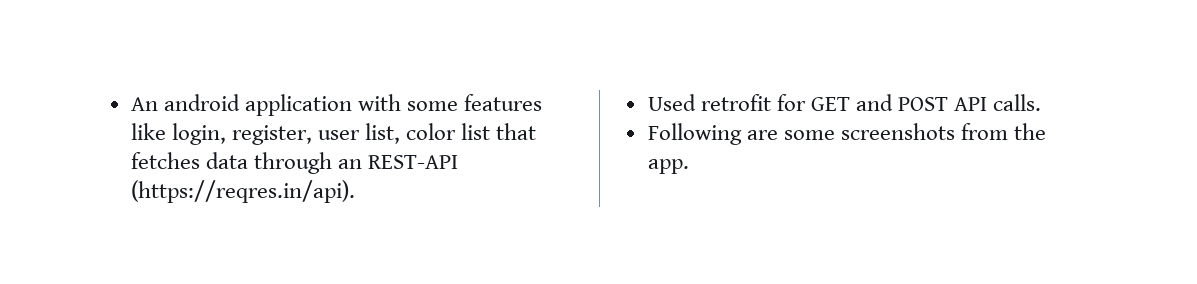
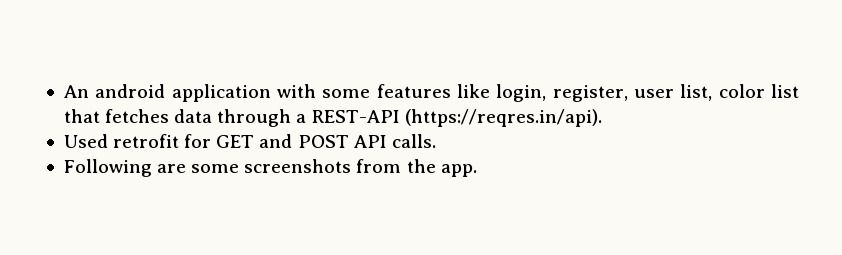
[337,159,362,169] an -> [296,114,307,123] a

